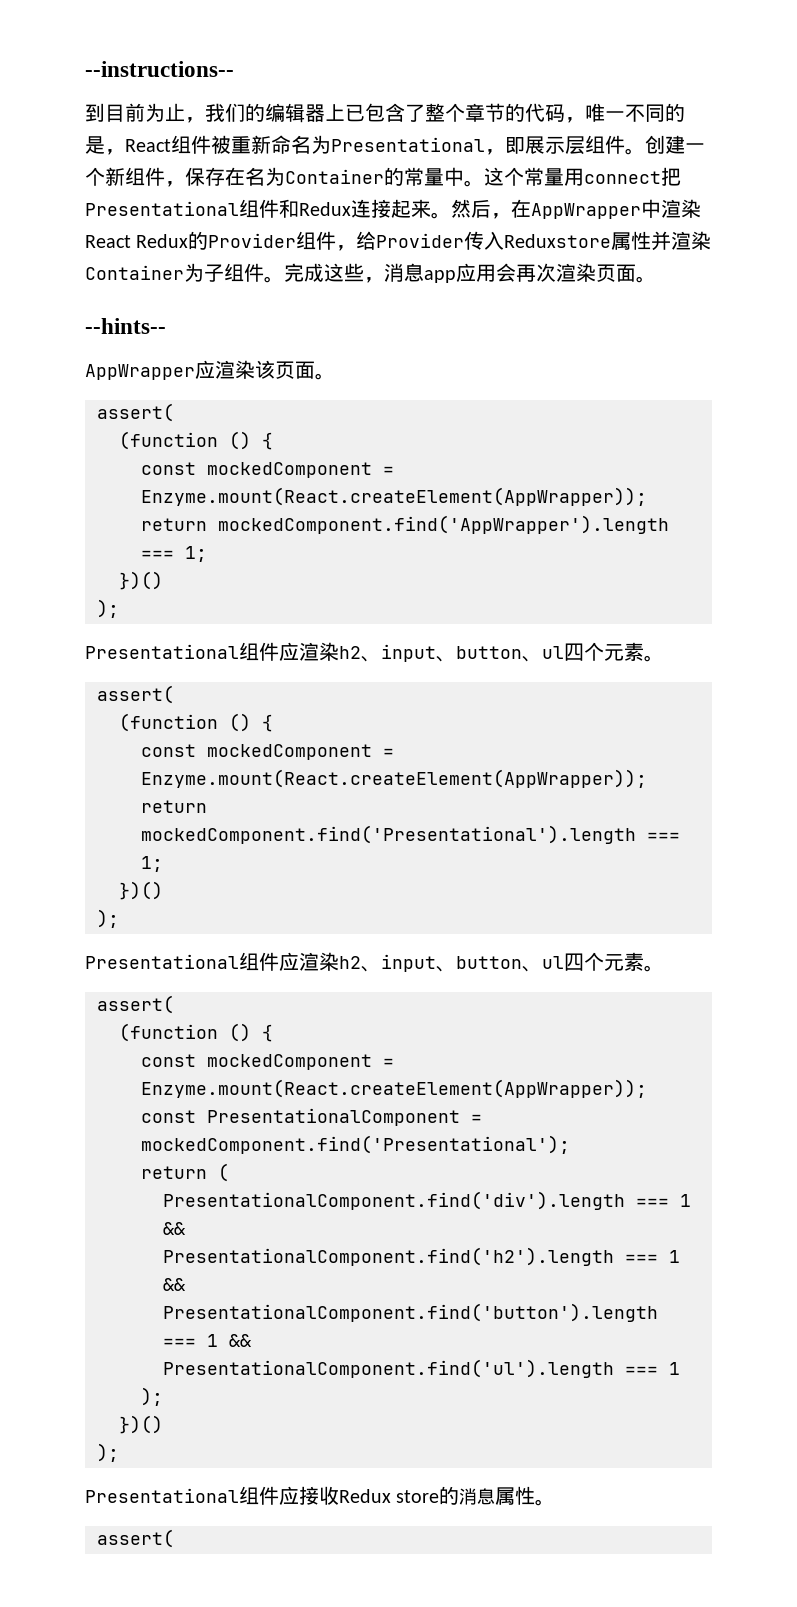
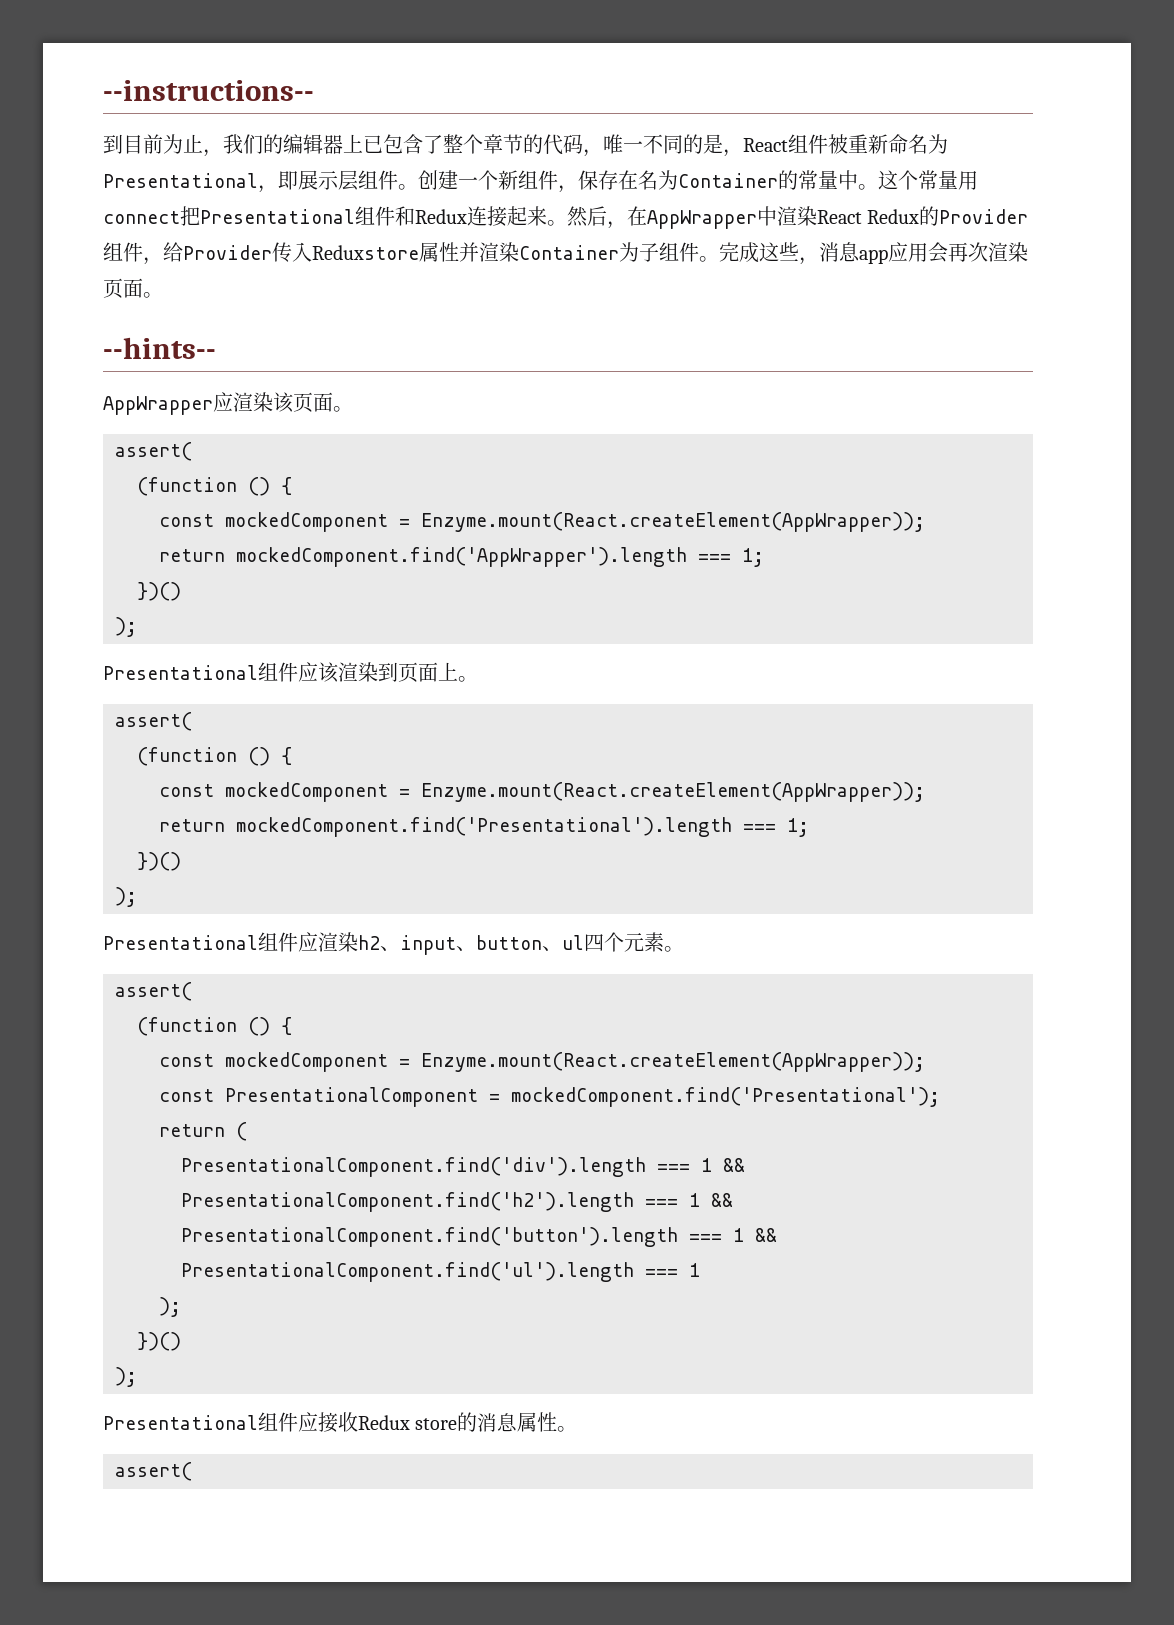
[299,642,644,662] 渲染h2、input、button、ul四个元素 -> [318,662,458,683] 该渲染到页面上

